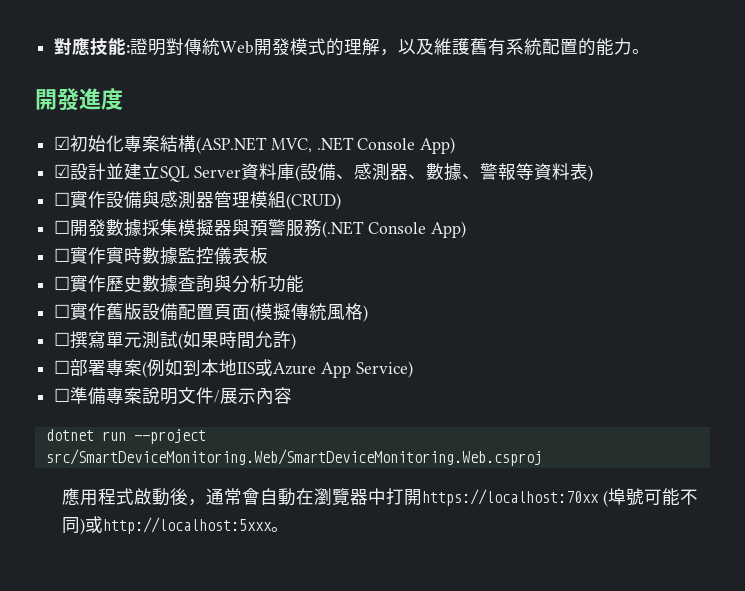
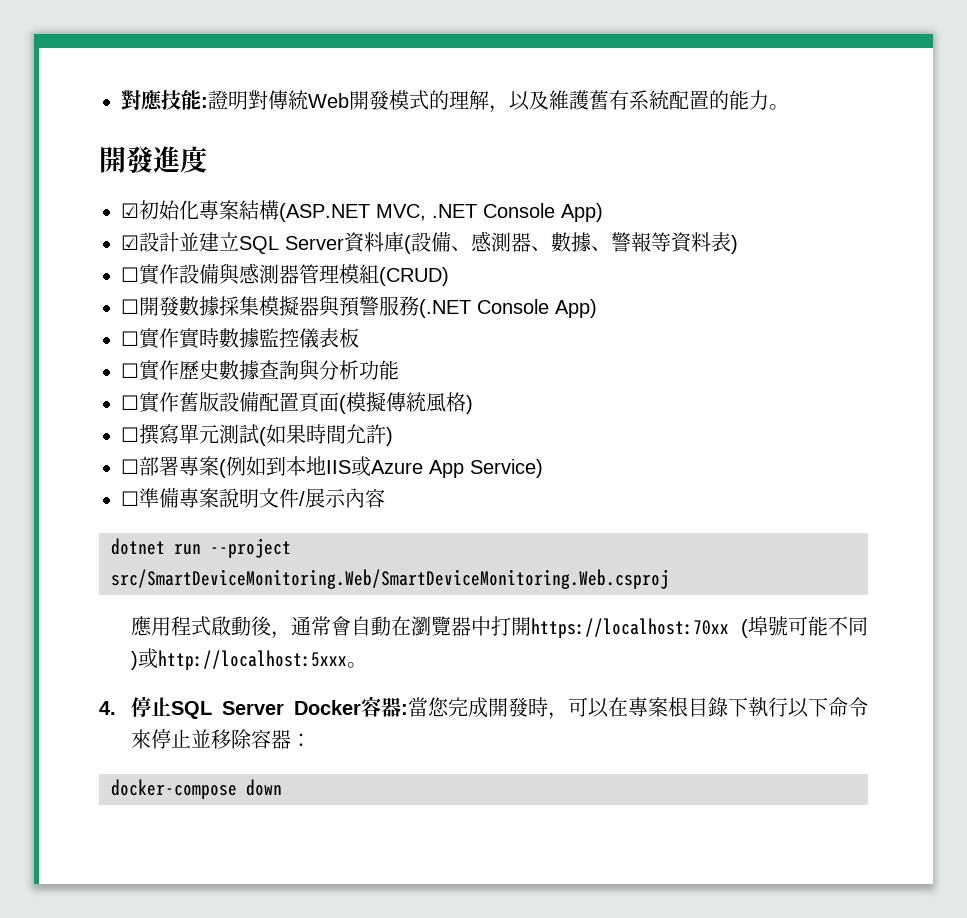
(290, 529) none -> [99,696,868,720] [131,729,312,749] [111,779,282,799] // 4.停止SQL Server Docker容器:當您完成開發時，可以在專案根目錄下執行以下命令來停止並移除容器： // docker-compose down

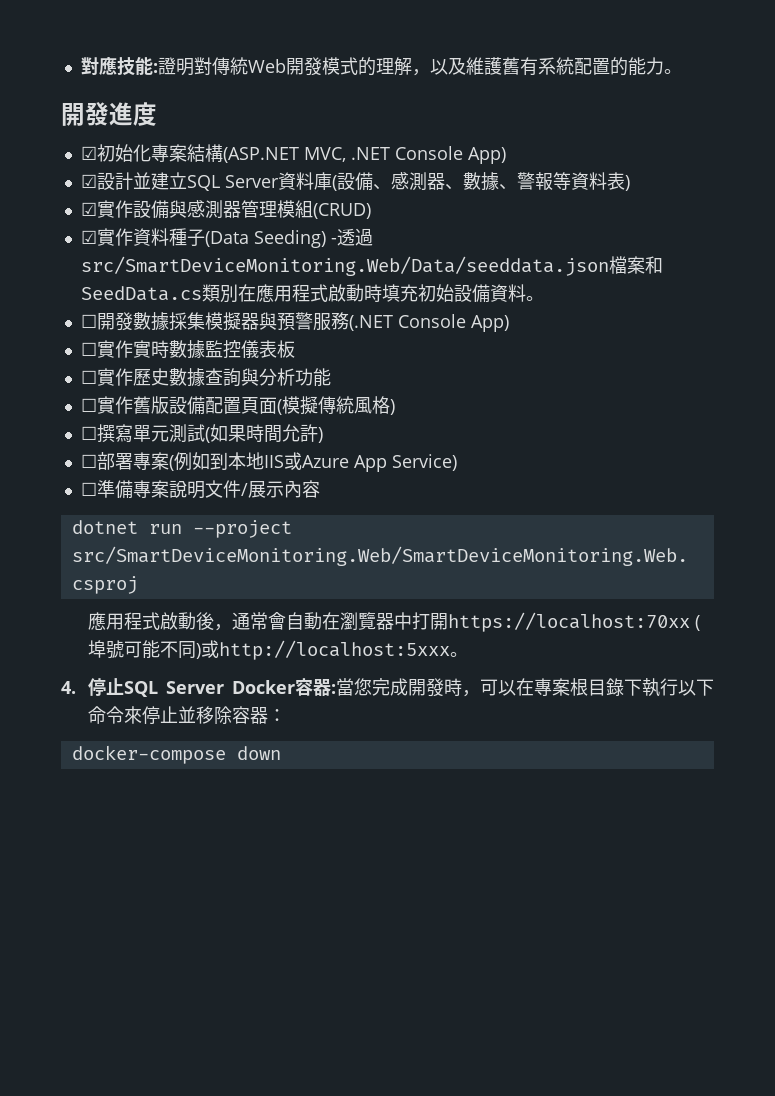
[121,267,139,282] ☐ -> [80,202,97,216] ☑
(449, 276) none -> [80,228,373,248] [80,256,663,276] [80,284,544,303] // ☑實作資料種子(Data Seeding) -透過src/SmartDeviceMonitoring.Web/Data/seeddata.json檔案和SeedData.cs類別在應用程式啟動時填充初始設備資料。

